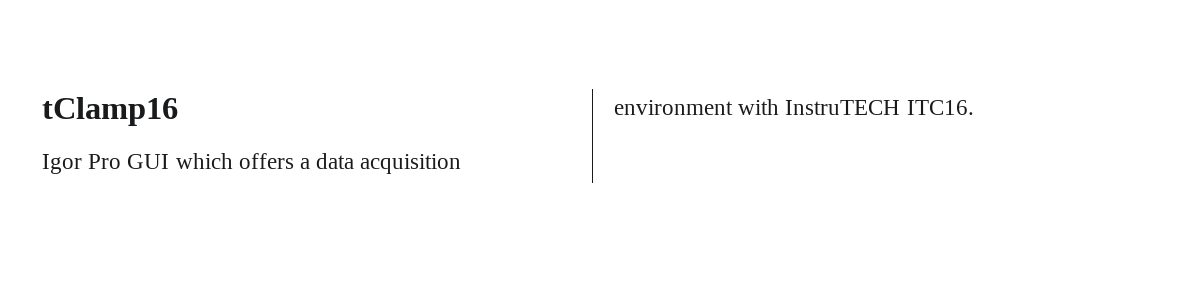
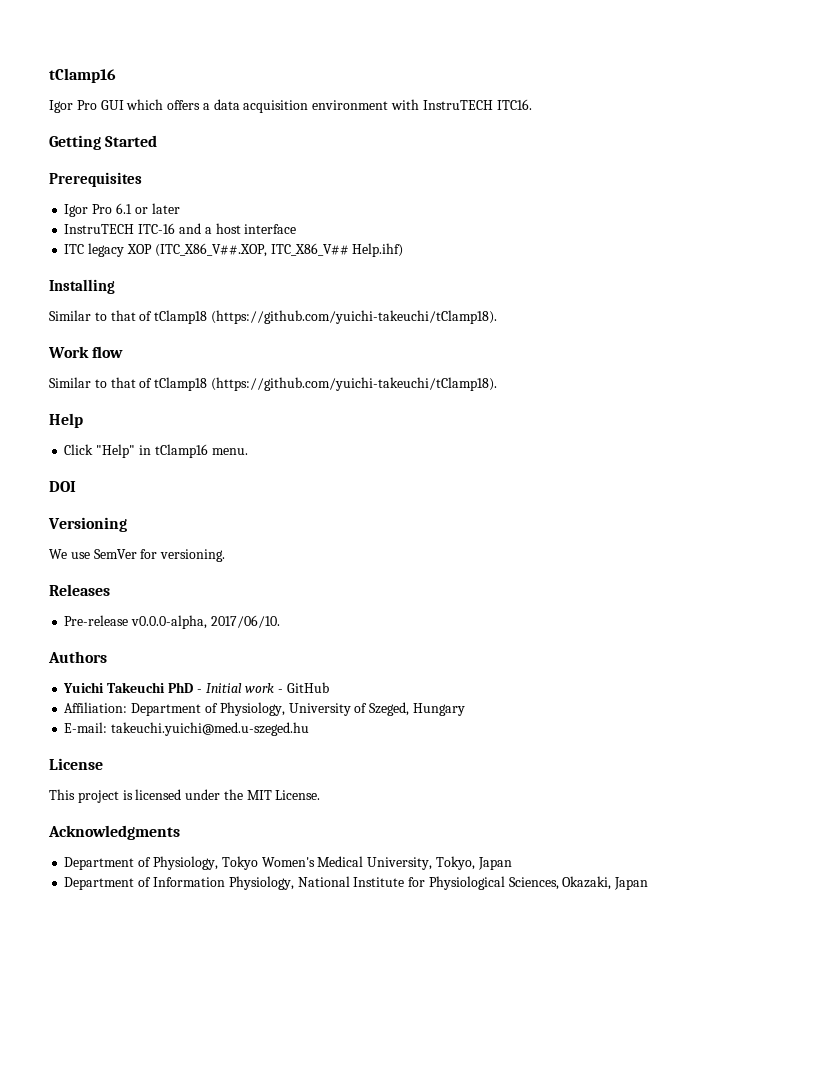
(974, 107) none -> [49,135,158,150] [49,172,142,187] [64,203,180,217] [64,223,297,234] [64,243,404,257] [49,279,115,294] [49,310,497,324] [48,346,124,358] [49,377,497,391] [49,413,83,428] [64,444,248,458] [49,481,76,492] [48,517,127,532] [49,549,226,562] [49,584,110,596] [64,615,280,629] [48,651,107,663] [63,682,329,693] [64,702,465,716] [64,722,310,736] [49,758,103,770] [49,789,321,803] [48,825,180,840] [64,856,512,870] [64,876,649,890] // Getting Started // Prerequisites // Igor Pro 6.1 or later // InstruTECH ITC-16 and a host interface // ITC legacy XOP (ITC_X86_V##.XOP, ITC_X86_V## Help.ihf) // Installing // Similar to that of tClamp18 (https://github.com/yuichi-takeuchi/tClamp18). // Work flow // Similar to that of tClamp18 (https://github.com/yuichi-takeuchi/tClamp18). // Help // Click "Help" in tClamp16 menu. // DOI // Versioning // We use SemVer for versioning. // Releases // Pre-release v0.0.0-alpha, 2017/06/10. // Authors // Yuichi Takeuchi PhD - Initial work - GitHub // Affiliation: Department of Physiology, University of Szeged, Hungary // E-mail: takeuchi.yuichi@med.u-szeged.hu // License // This project is licensed under the MIT License. // Acknowledgments // Department of Physiology, Tokyo Women's Medical University, Tokyo, Japan // Department of Information Physiology, National Institute for Physiological Sciences, Okazaki, Japan

